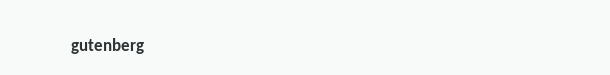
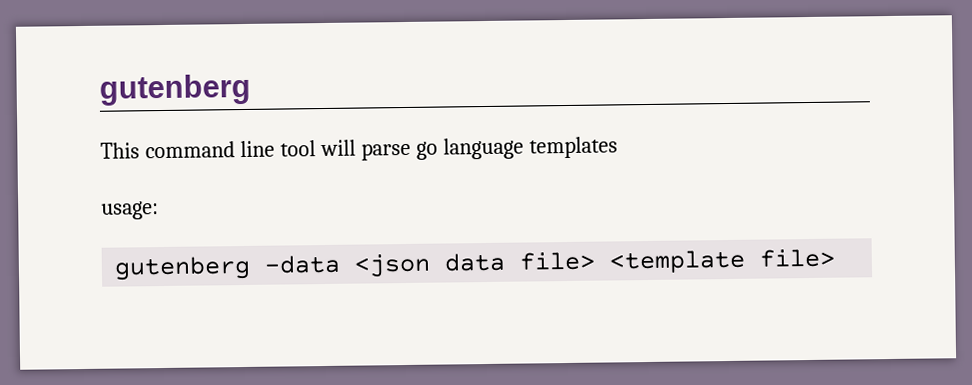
[71,38,144,54] gutenberg -> [99,73,251,106] [100,136,618,161] [101,201,159,220] [114,248,836,281] gutenberg // This command line tool will parse go language templates // usage: // gutenberg -data <json data file> <template file>

